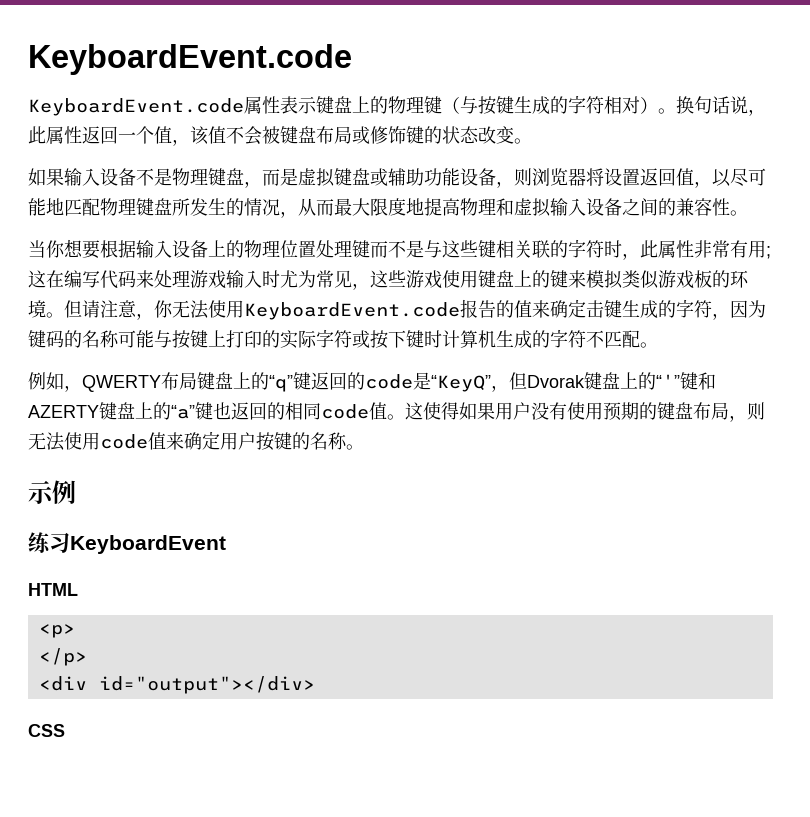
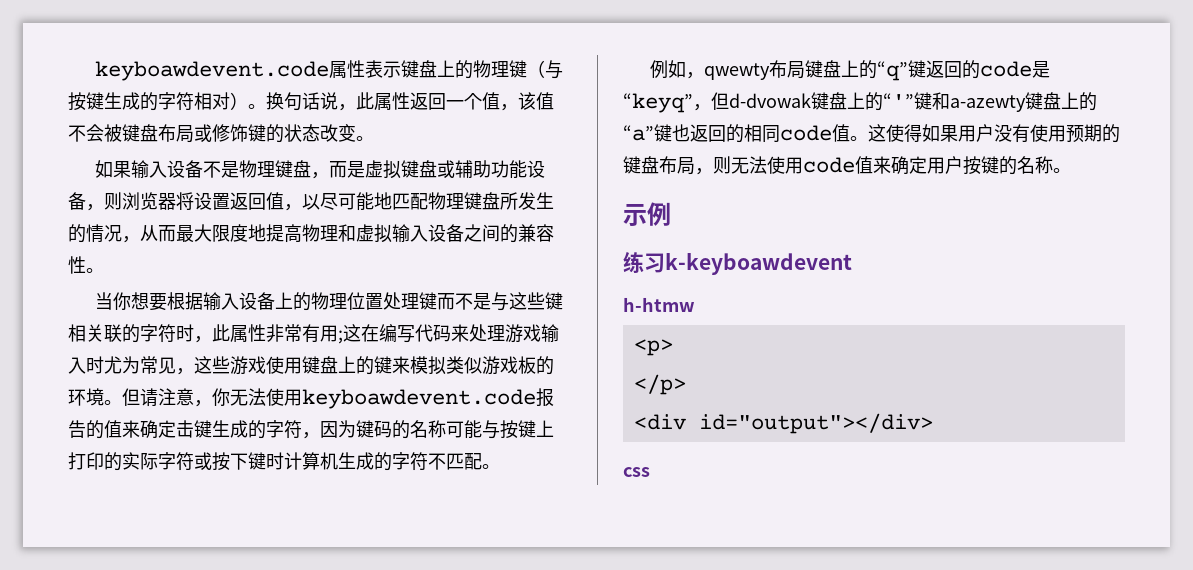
[28,44,352,75] [28,98,244,116] KeyboardEvent.code // KeyboardEvent.code -> [95,61,330,81] keyboawdevent.code
[244,302,460,320] KeyboardEvent.code -> [302,389,536,409] keyboawdevent.code
[82,375,161,392] QWERTY -> [704,63,771,80] qwewty
[431,372,585,392] “KeyQ”，但Dvorak -> [623,92,811,113] “keyq”，但d-dvowak
[28,405,99,418] AZERTY -> [950,95,1026,112] a-azewty
[70,535,226,554] [28,583,78,596] KeyboardEvent // HTML -> [665,253,852,275] [623,297,695,312] k-keyboawdevent // h-htmw
[28,724,65,737] CSS -> [623,467,650,477] css

